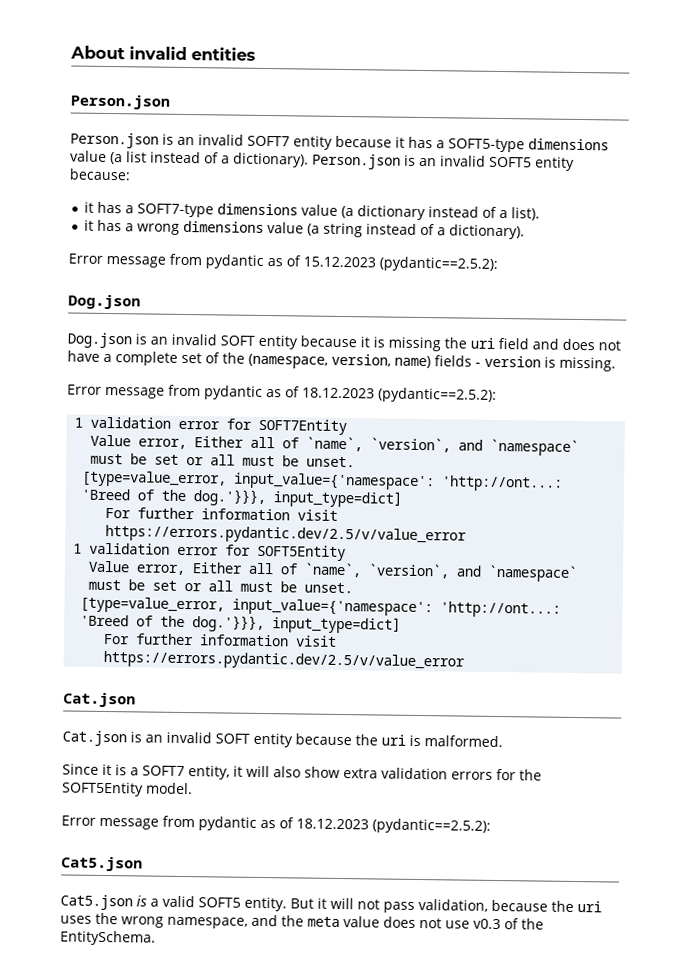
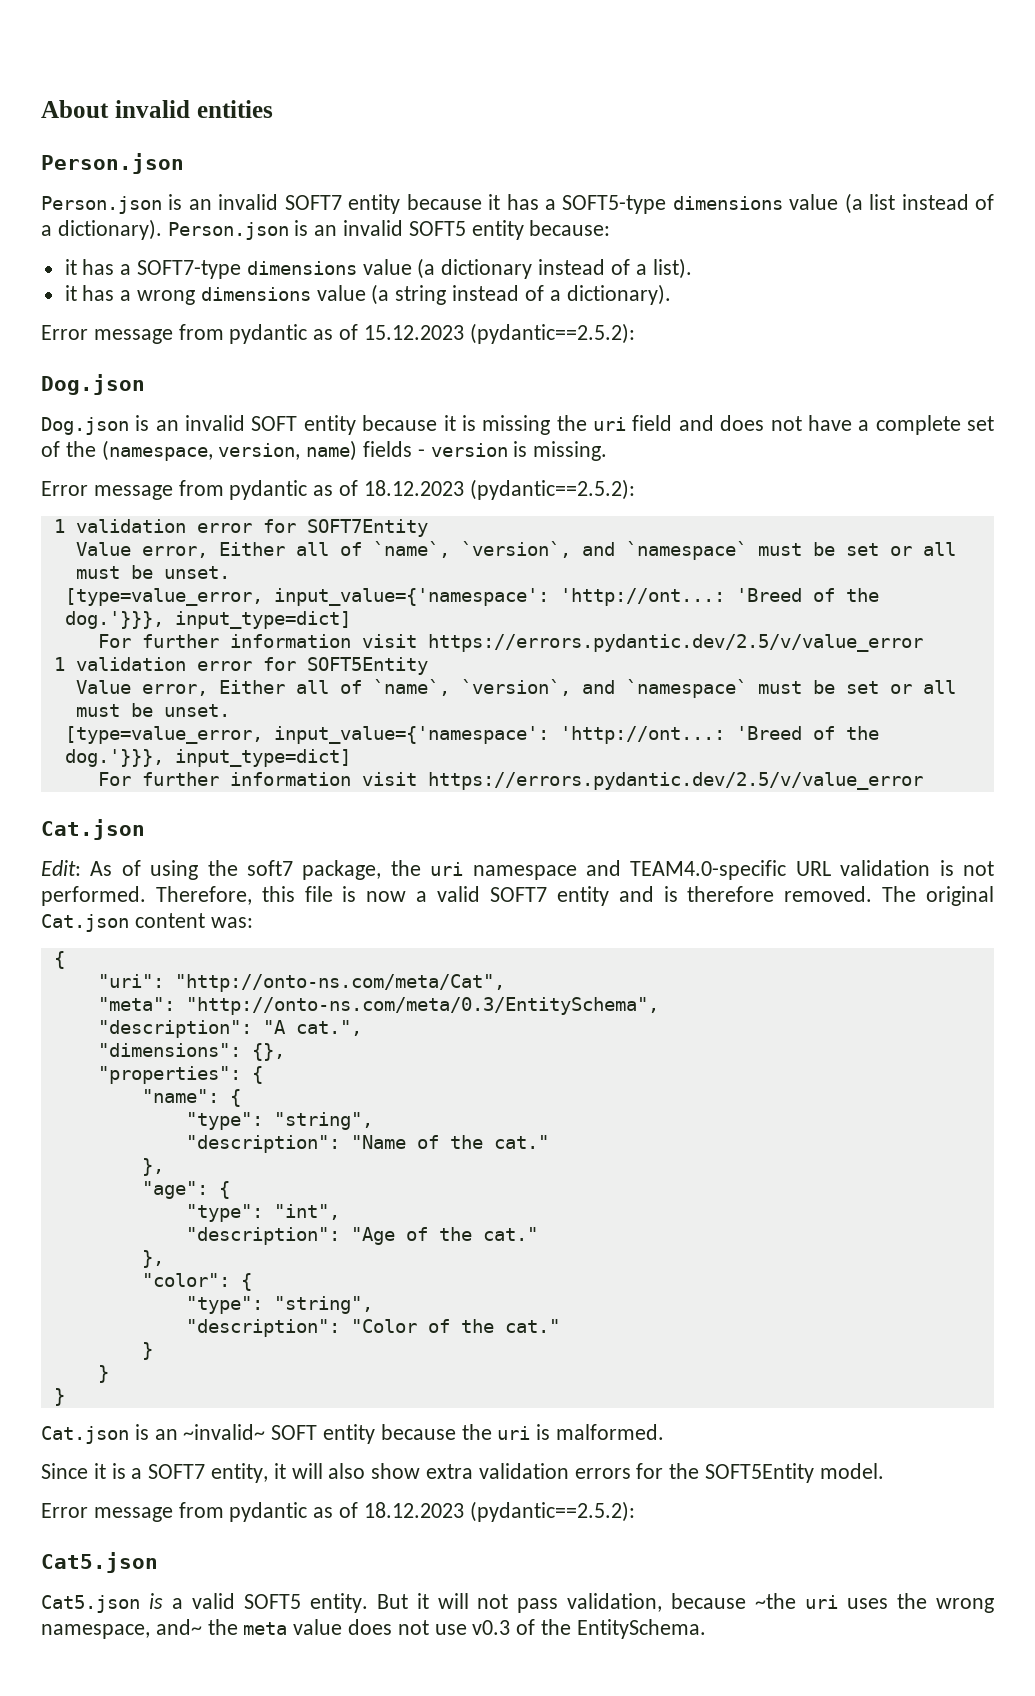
(136, 700) none -> [41,860,994,880] [41,886,995,906] [41,913,253,932] [53,951,65,969] [97,974,505,992] [97,997,659,1015] [97,1020,362,1038] [97,1043,285,1061] [97,1066,263,1084] [141,1089,241,1107] [185,1112,373,1130] [185,1135,549,1153] [141,1158,164,1176] [141,1181,230,1199] [185,1204,340,1222] [185,1227,538,1245] [141,1250,164,1268] [141,1273,252,1291] [185,1296,373,1314] [185,1319,560,1337] [141,1342,153,1360] [97,1365,109,1383] [53,1388,65,1406] // Edit: As of using the soft7 package, the uri namespace and TEAM4.0-specific URL validation is not performed. Therefore, this file is now a valid SOFT7 entity and is therefore removed. The original Cat.json content was: // { // "uri": "http://onto-ns.com/meta/Cat", // "meta": "http://onto-ns.com/meta/0.3/EntitySchema", // "description": "A cat.", // "dimensions": {}, // "properties": { // "name": { // "type": "string", // "description": "Name of the cat." // }, // "age": { // "type": "int", // "description": "Age of the cat." // }, // "color": { // "type": "string", // "description": "Color of the cat." // } // } // }
[166,731,212,744] invalid -> [183,1424,266,1440] ~invalid~
[551,900,574,912] the -> [755,1593,797,1609] ~the
[251,914,278,927] and -> [155,1619,202,1635] and~

